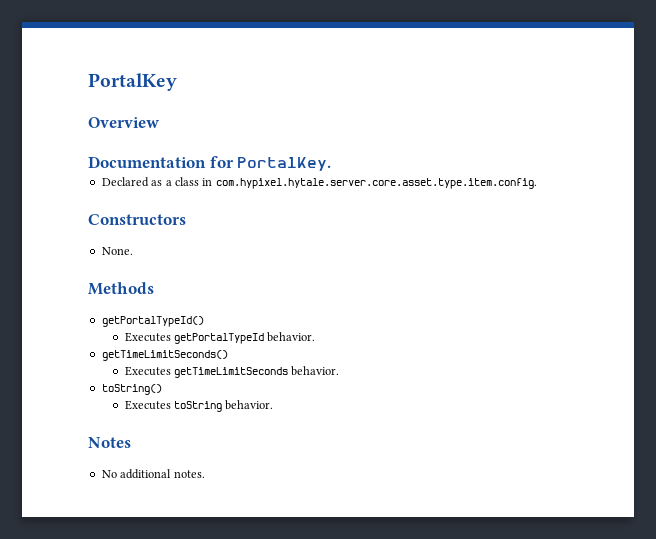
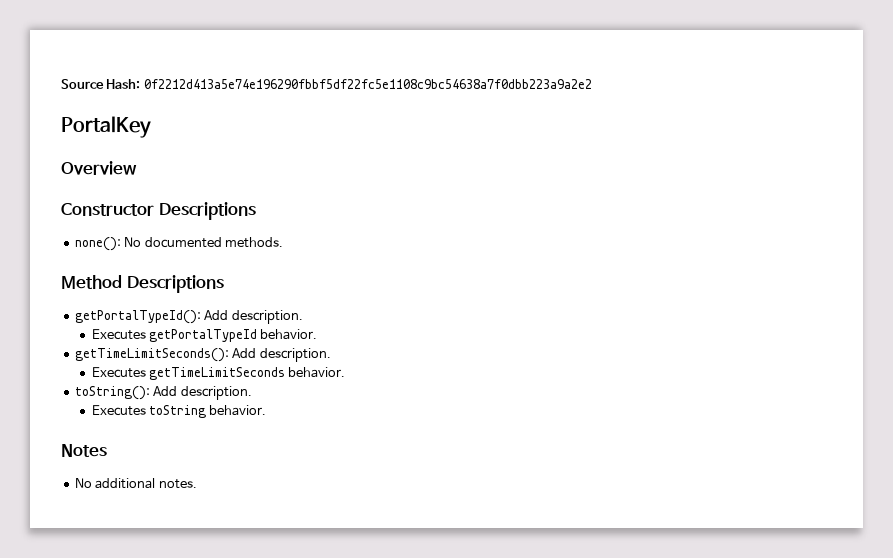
(88, 82) none -> [61,79,592,89] Source Hash: 0f2212d413a5e74e196290fbbf5df22fc5e1108c9bc54638a7f0dbb223a9a2e2 //
[88,156,332,171] [101,177,537,189] [88,214,186,225] [101,247,133,255] [88,282,154,295] [101,316,204,327] Documentation for PortalKey. // Declared as a class in com.hypixel.hytale.server.core.asset.type.item.config. // Constructors // None. // Methods // getPortalTypeId() -> [61,202,256,220] [74,237,283,251] [61,275,224,293] [74,310,303,324] Constructor Descriptions // none(): No documented methods. // Method Descriptions // getPortalTypeId(): Add description.
[101,350,228,361] getTimeLimitSeconds() -> [74,348,331,362] getTimeLimitSeconds(): Add description.
[101,384,162,395] toString() -> [74,386,252,400] toString(): Add description.

